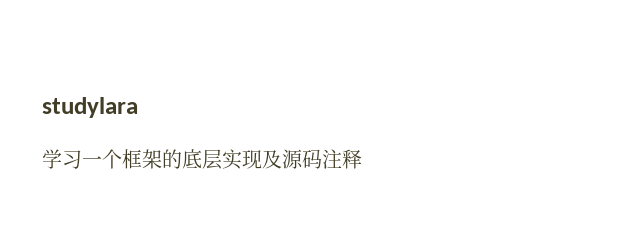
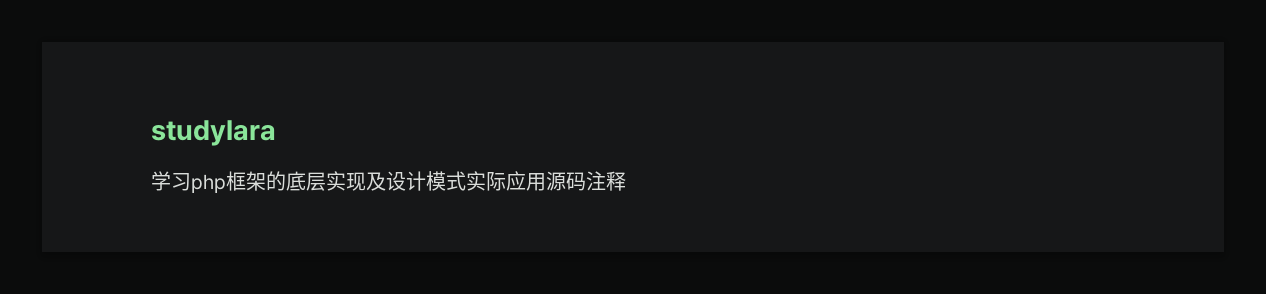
[82,149,122,169] 一个 -> [191,174,226,193] php
(282, 159) none -> [386,171,546,191] 设计模式实际应用

